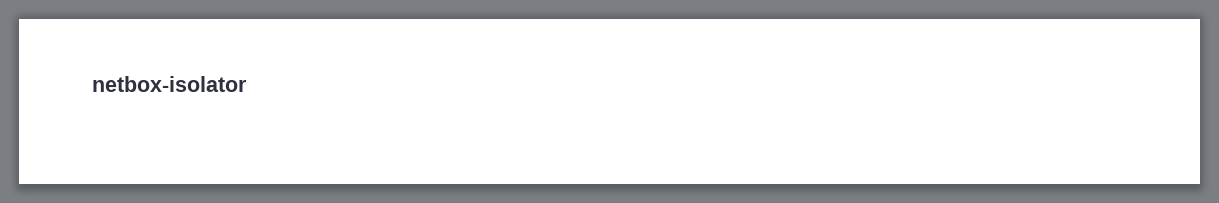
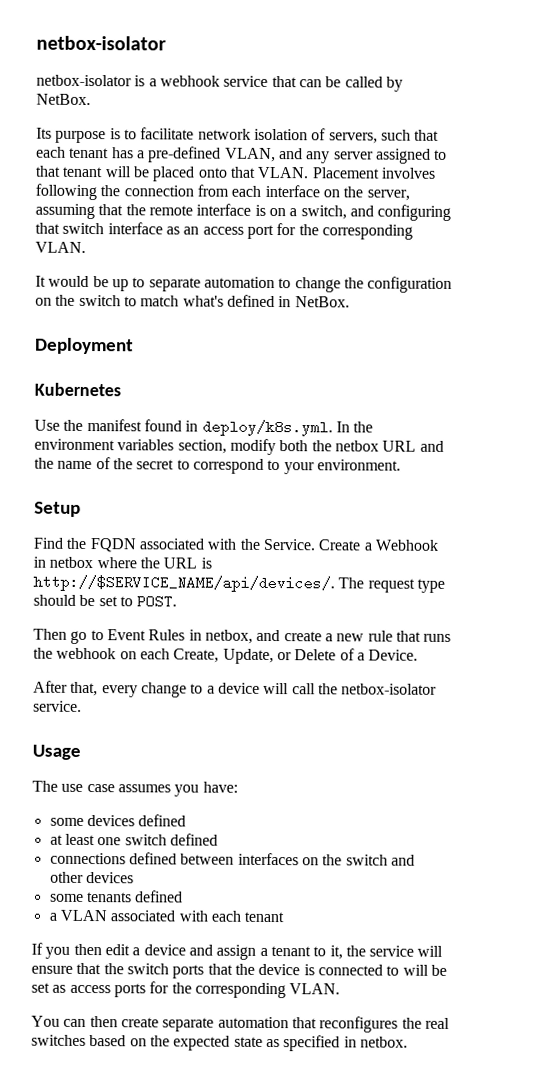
[92,76,247,92] netbox-isolator -> [36,35,166,51] [36,74,403,92] [36,93,91,106] [36,127,440,144] [36,146,448,164] [35,165,436,182] [35,183,410,201] [35,203,452,221] [35,222,413,240] [35,241,86,253] [35,275,453,293] [35,294,350,308] [35,337,134,355] [34,382,121,397] [34,418,374,437] [34,438,444,456] [34,457,401,475] [34,501,81,517] [33,537,439,553] [33,556,212,569] [33,574,445,593] [33,594,178,609] [33,628,452,645] [33,647,419,665] [33,680,438,698] [33,700,82,712] [32,744,81,760] [32,780,238,797] [49,814,187,827] [49,833,218,846] [49,852,415,866] [49,871,134,884] [49,890,184,903] [48,909,285,923] [31,942,444,960] [31,962,447,979] [31,981,341,999] [31,1015,450,1033] [31,1034,408,1052] netbox-isolator // netbox-isolator is a webhook service that can be called by NetBox. // Its purpose is to facilitate network isolation of servers, such that each tenant has a pre-defined VLAN, and any server assigned to that tenant will be placed onto that VLAN. Placement involves following the connection from each interface on the server, assuming that the remote interface is on a switch, and configuring that switch interface as an access port for the corresponding VLAN. // It would be up to separate automation to change the configuration on the switch to match what's defined in NetBox. // Deployment // Kubernetes // Use the manifest found in deploy/k8s.yml. In the environment variables section, modify both the netbox URL and the name of the secret to correspond to your environment. // Setup // Find the FQDN associated with the Service. Create a Webhook in netbox where the URL is http://$SERVICE_NAME/api/devices/. The request type should be set to POST. // Then go to Event Rules in netbox, and create a new rule that runs the webhook on each Create, Update, or Delete of a Device. // After that, every change to a device will call the netbox-isolator service. // Usage // The use case assumes you have: // some devices defined // at least one switch defined // connections defined between interfaces on the switch and other devices // some tenants defined // a VLAN associated with each tenant // If you then edit a device and assign a tenant to it, the service will ensure that the switch ports that the device is connected to will be set as access ports for the corresponding VLAN. // You can then create separate automation that reconfigures the real switches based on the expected state as specified in netbox.

